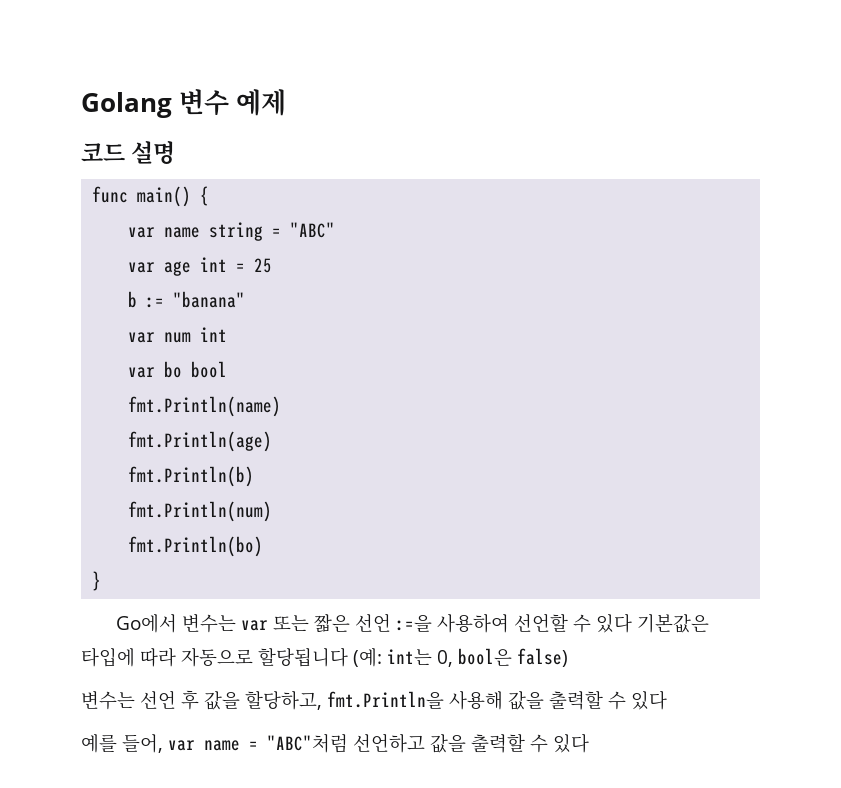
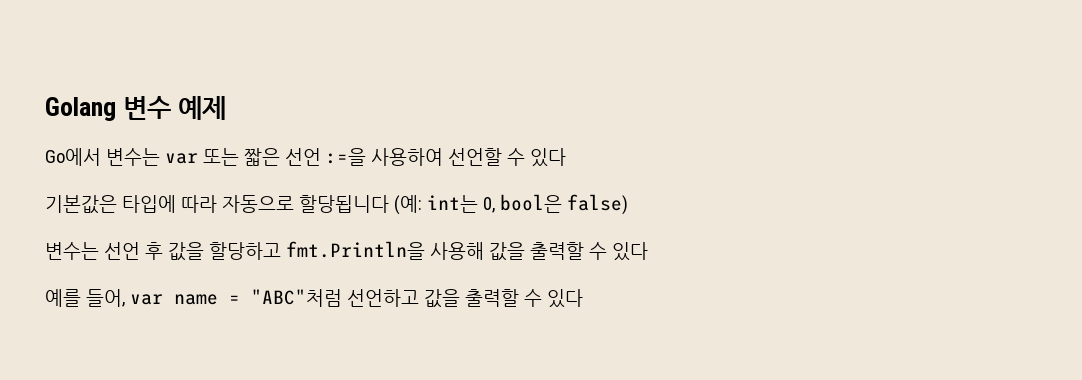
[81,141,176,164] [92,186,210,207] [128,222,336,241] [128,257,273,276] [128,291,246,308] [128,327,228,343] [128,361,228,378] [128,396,282,417] [128,431,273,452] [128,466,255,487] [128,501,273,522] [128,536,264,557] [92,571,102,591] // 코드 설명 // func main() { // var name string = "ABC" // var age int = 25 // b := "banana" // var num int // var bo bool // fmt.Println(name) // fmt.Println(age) // fmt.Println(b) // fmt.Println(num) // fmt.Println(bo) // } -> (227, 108) none
(632, 623) none -> (566, 157) //
[245,691,322,710] 할당하고, -> [208,242,281,260] 할당하고

